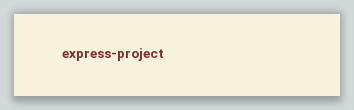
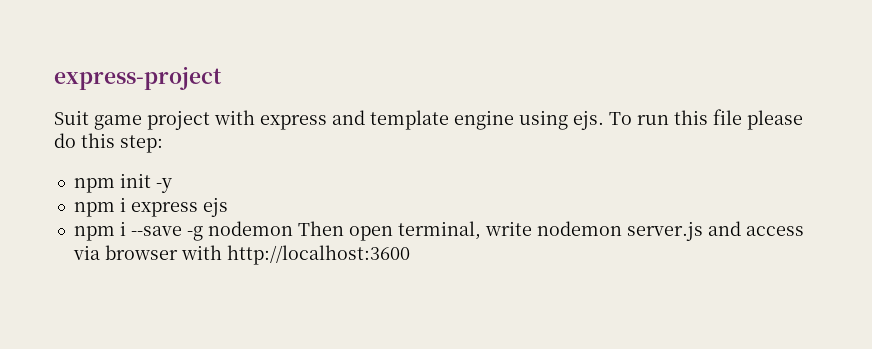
(164, 54) none -> [54,109,803,130] [54,133,163,153] [73,173,172,193] [73,197,228,217] [73,221,804,241] [72,245,410,265] // Suit game project with express and template engine using ejs. To run this file please do this step: // npm init -y // npm i express ejs // npm i --save -g nodemon Then open terminal, write nodemon server.js and access via browser with http://localhost:3600

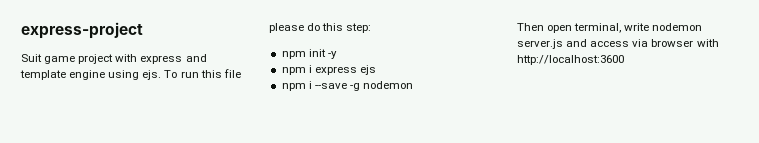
(293, 228) none -> (414, 85) //

